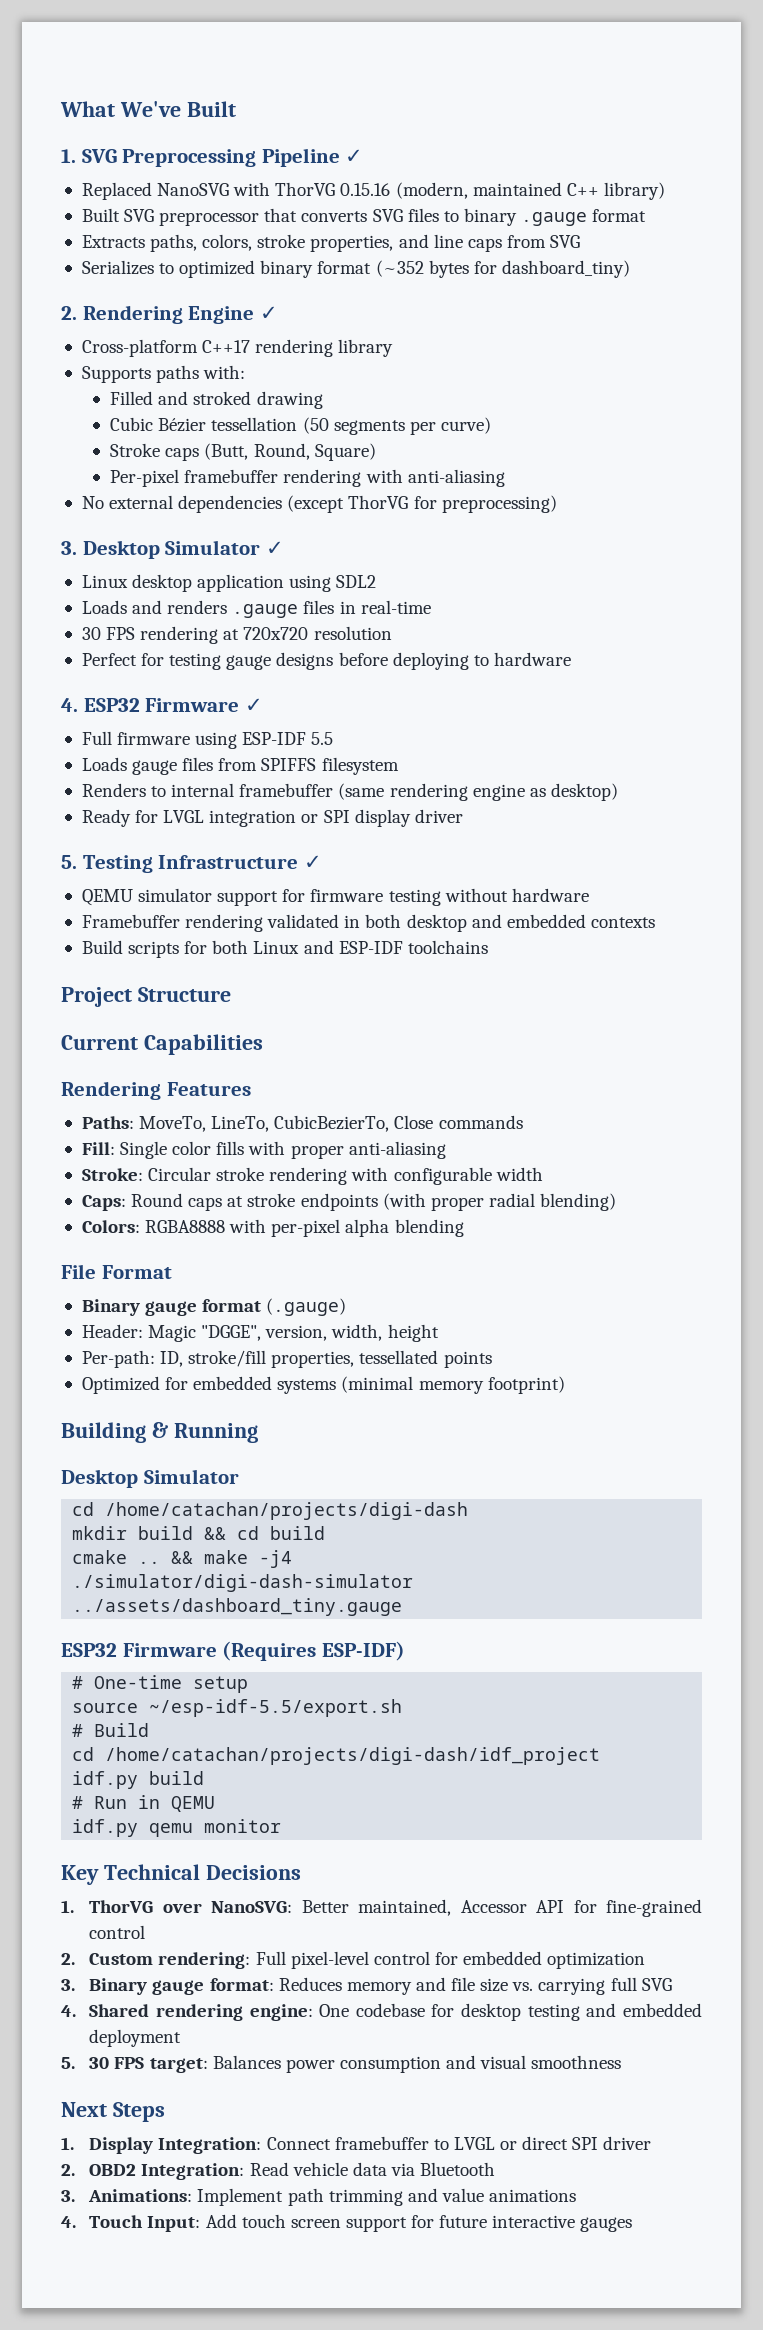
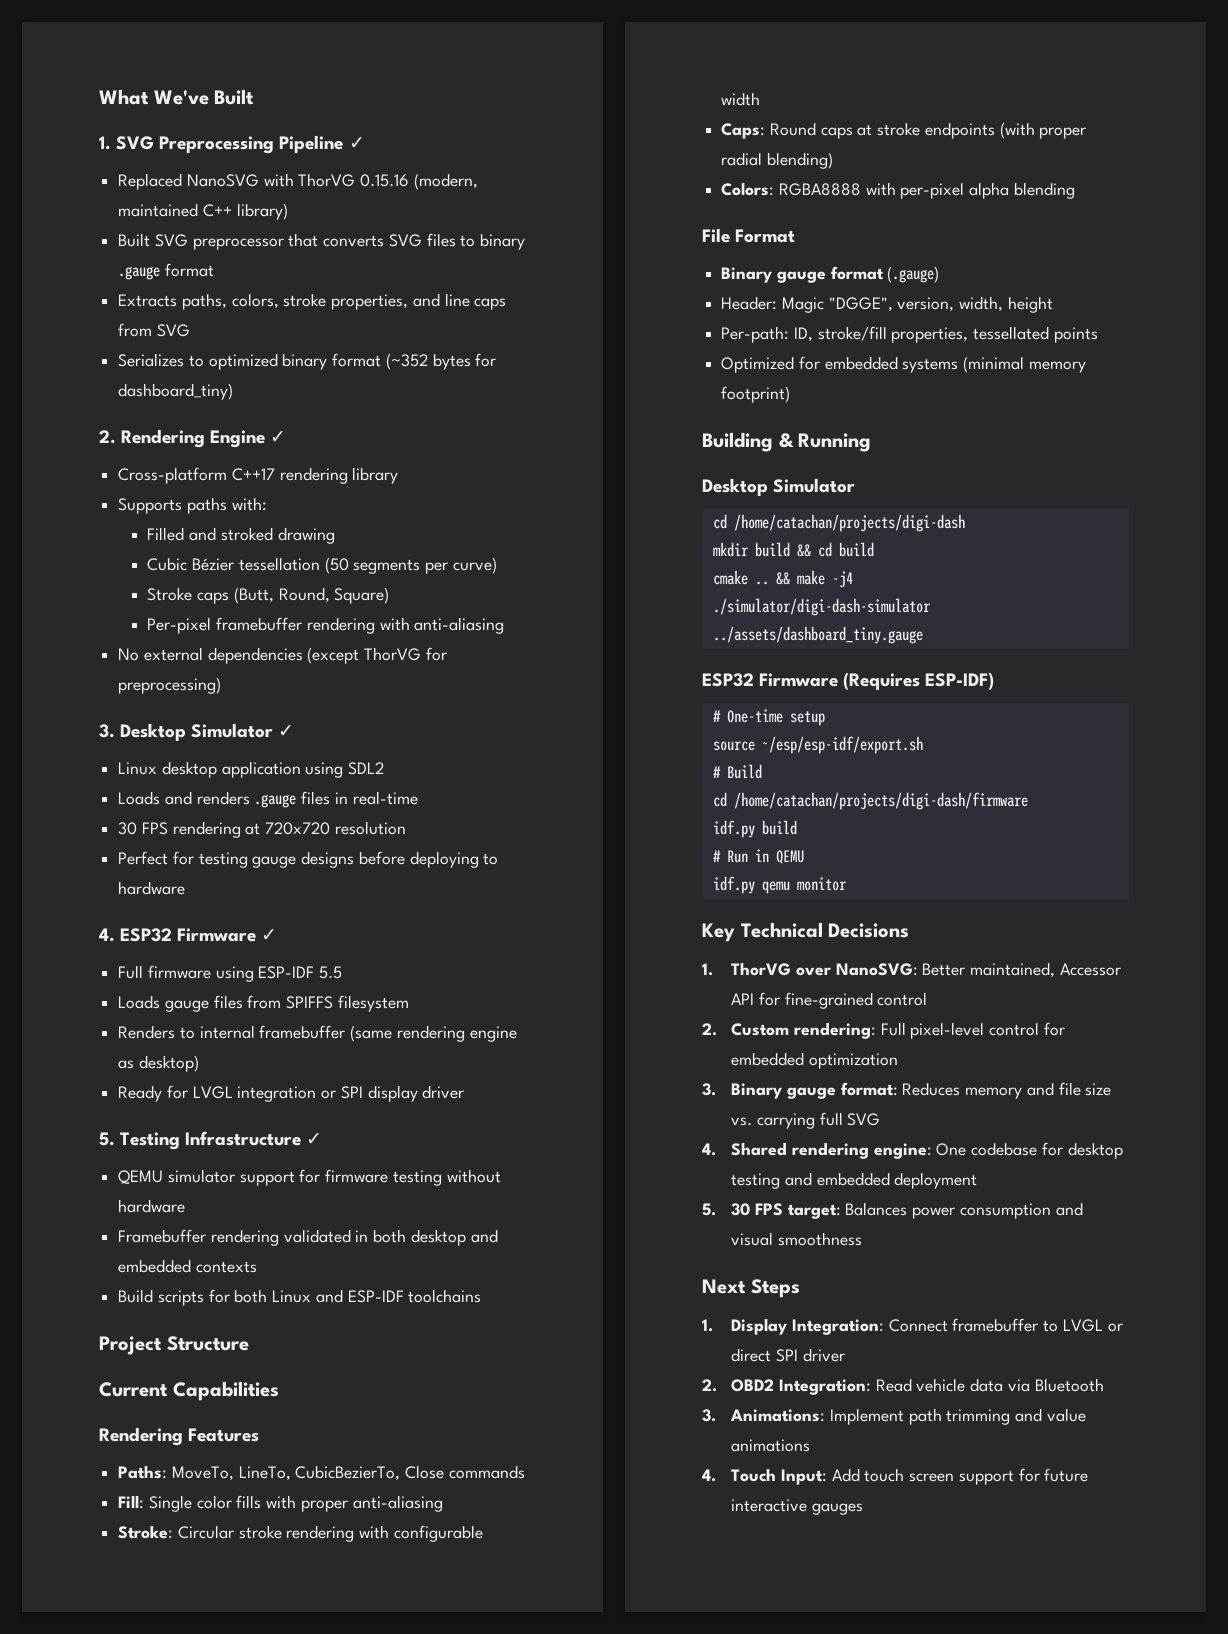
[149,1699,403,1717] ~/esp-idf-5.5/export.sh -> [761,736,923,754] ~/esp/esp-idf/export.sh
[105,1747,601,1765] /home/catachan/projects/digi-dash/idf_project -> [733,792,1028,810] /home/catachan/projects/digi-dash/firmware

